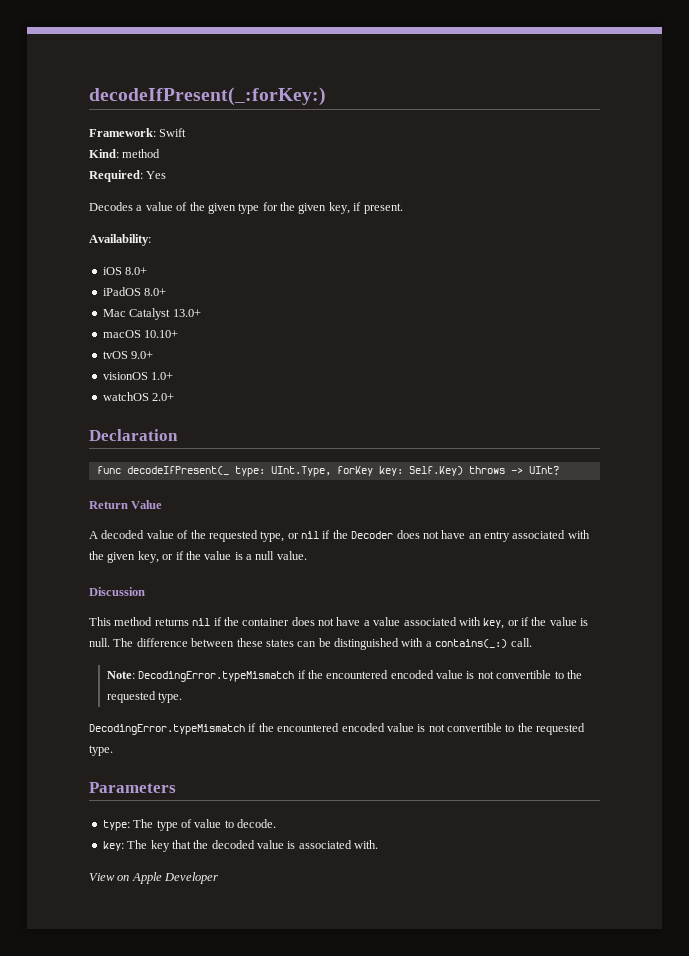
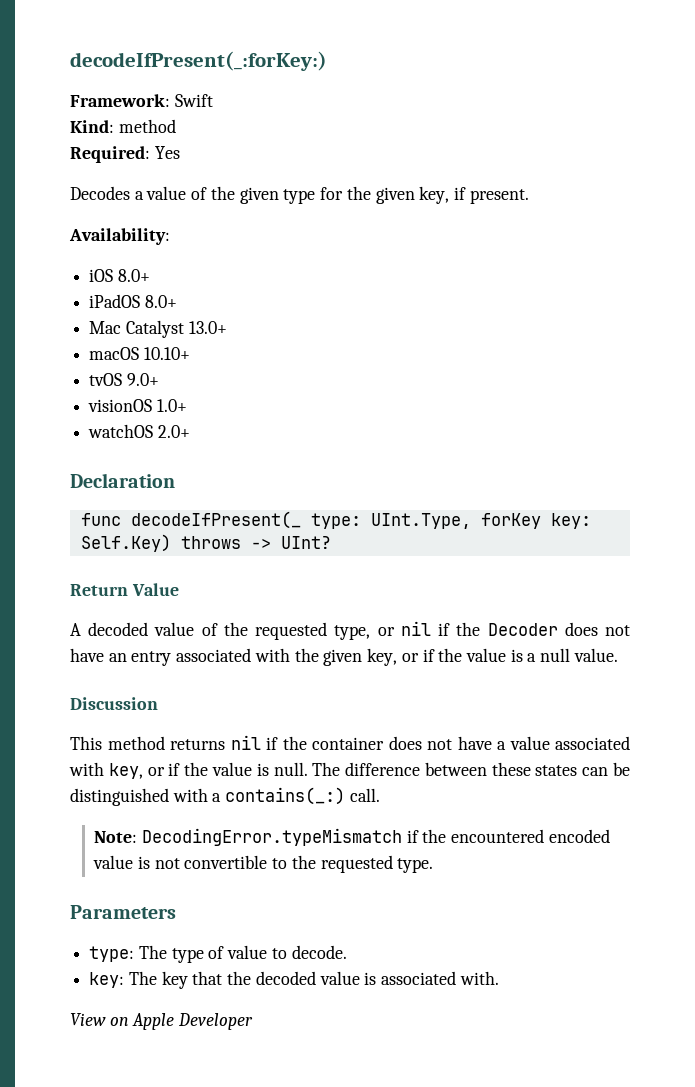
[89,723,586,735] [89,745,113,756] // DecodingError.typeMismatch if the encountered encoded value is not convertible to the requested type. -> (434, 865) none

